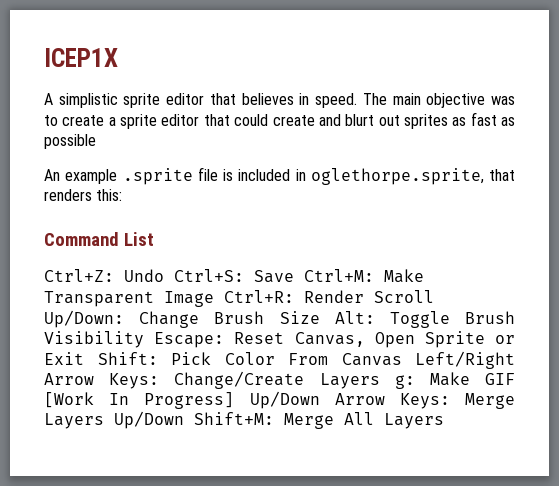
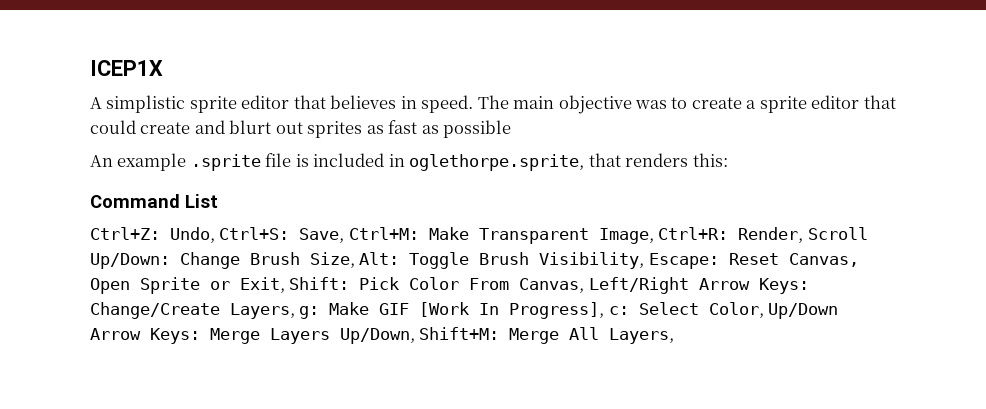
[124,269,424,283] [44,290,364,307] Undo Ctrl+S: Save Ctrl+M: Make Transparent Image Ctrl+R: Render -> [170,227,804,244] Undo, Ctrl+S: Save, Ctrl+M: Make Transparent Image, Ctrl+R: Render,
[279,311,320,324] Size -> [310,252,355,268] Size,
[44,331,144,348] Visibility -> [539,252,645,269] Visibility,
[44,352,84,365] Exit -> [240,277,285,293] Exit,
[341,353,402,366] Canvas -> [519,278,585,293] Canvas,
[319,373,380,389] Layers -> [230,303,295,319] Layers,
[144,392,235,409] Progress] -> [509,302,764,319] Progress], c: Select Color,
[114,411,184,429] Up/Down -> [340,328,415,344] Up/Down,
[384,413,444,429] Layers -> [609,328,675,344] Layers,

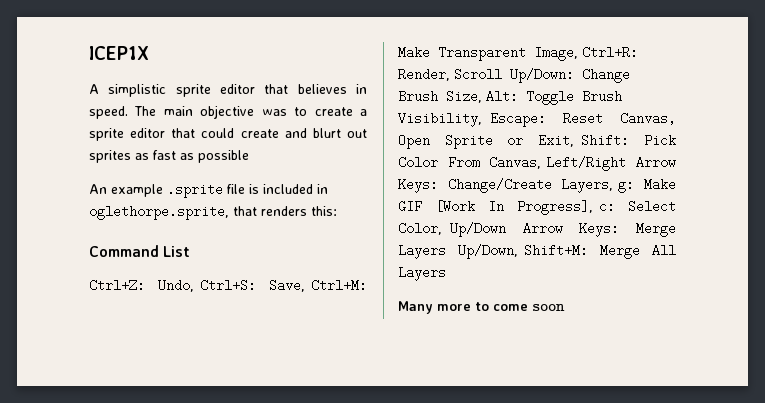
[609,328,675,344] Layers, -> [398,266,446,281] [398,301,565,314] Layers // Many more to come soon

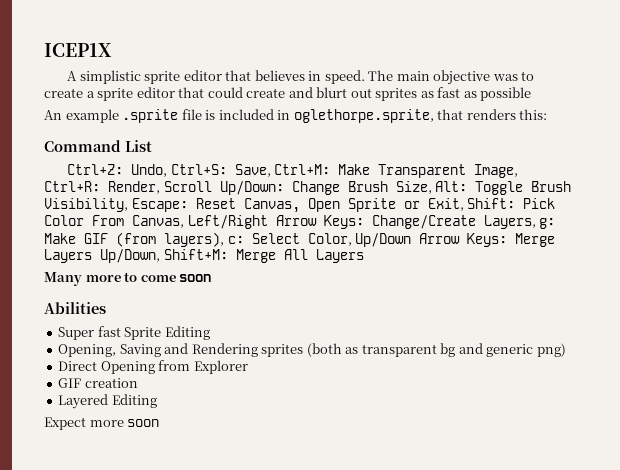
[434,200,593,215] [Work In Progress], -> [116,232,224,247] (from layers),
(565, 307) none -> [44,302,106,314] [58,326,210,340] [58,343,566,357] [58,360,248,374] [58,378,138,388] [58,394,157,409] [44,417,160,430] // Abilities // Super fast Sprite Editing // Opening, Saving and Rendering sprites (both as transparent bg and generic png) // Direct Opening from Explorer // GIF creation // Layered Editing // Expect more soon

